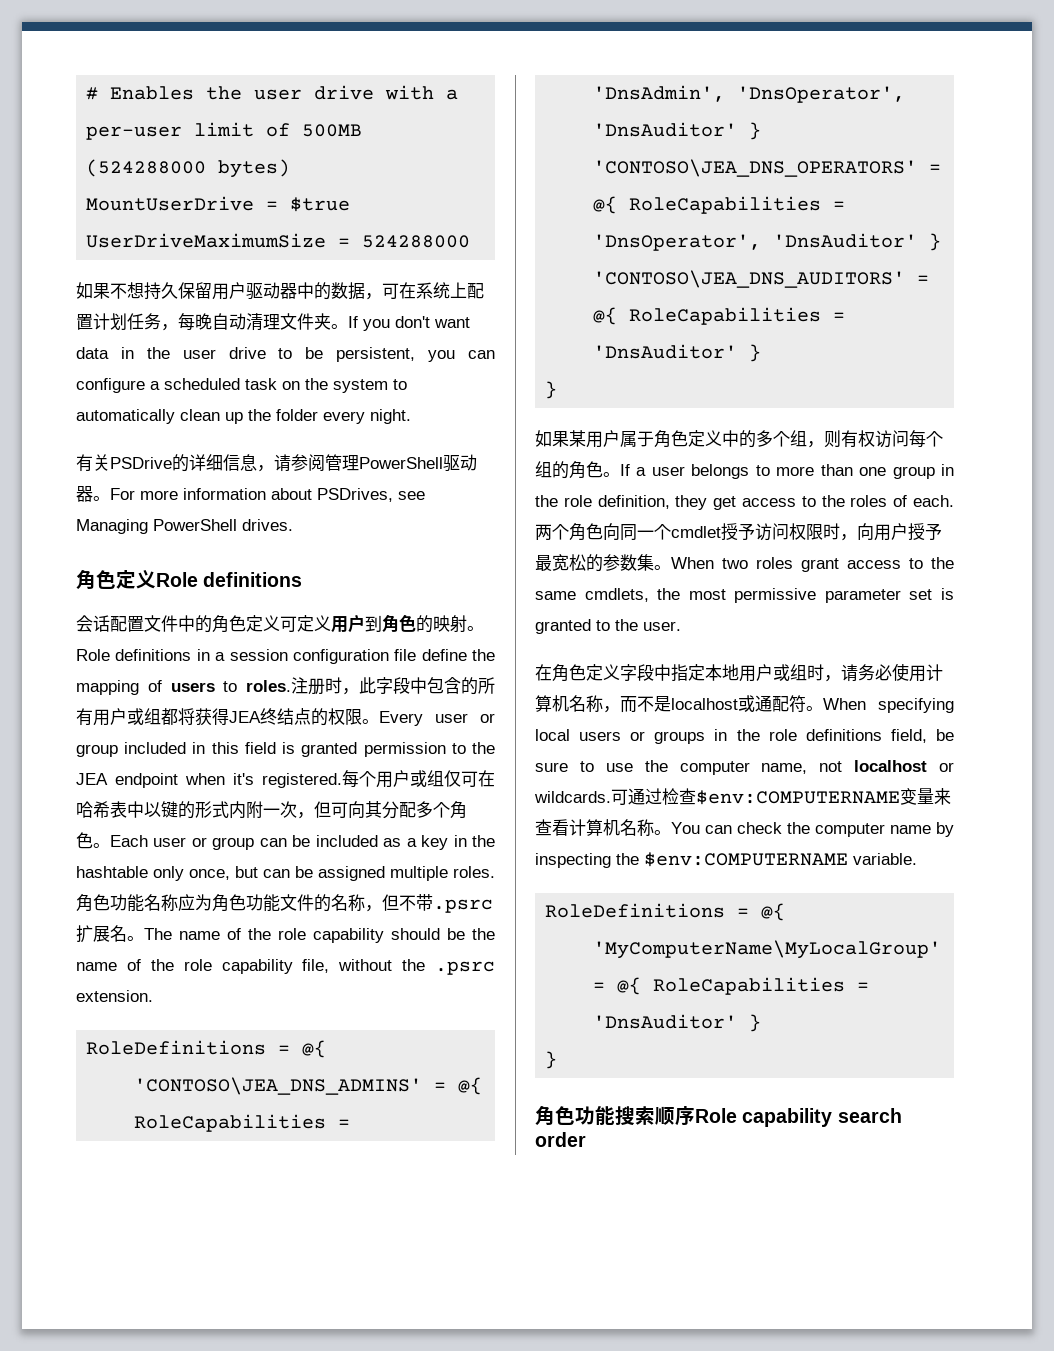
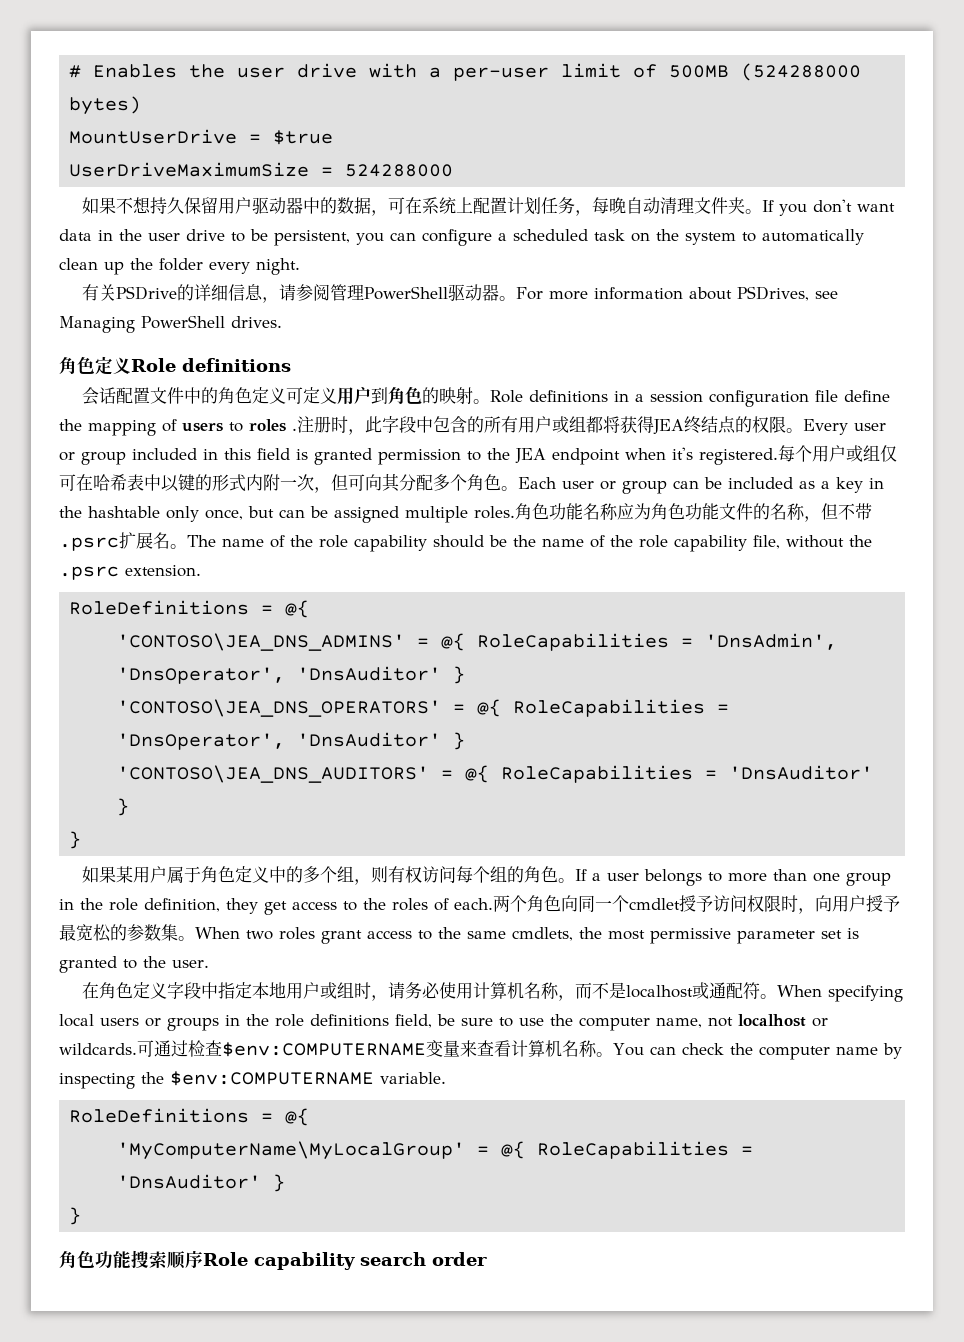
[246,680,291,692] roles. -> [249,419,297,432] roles .

